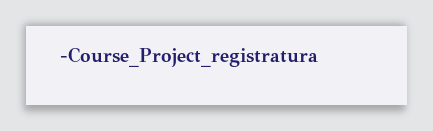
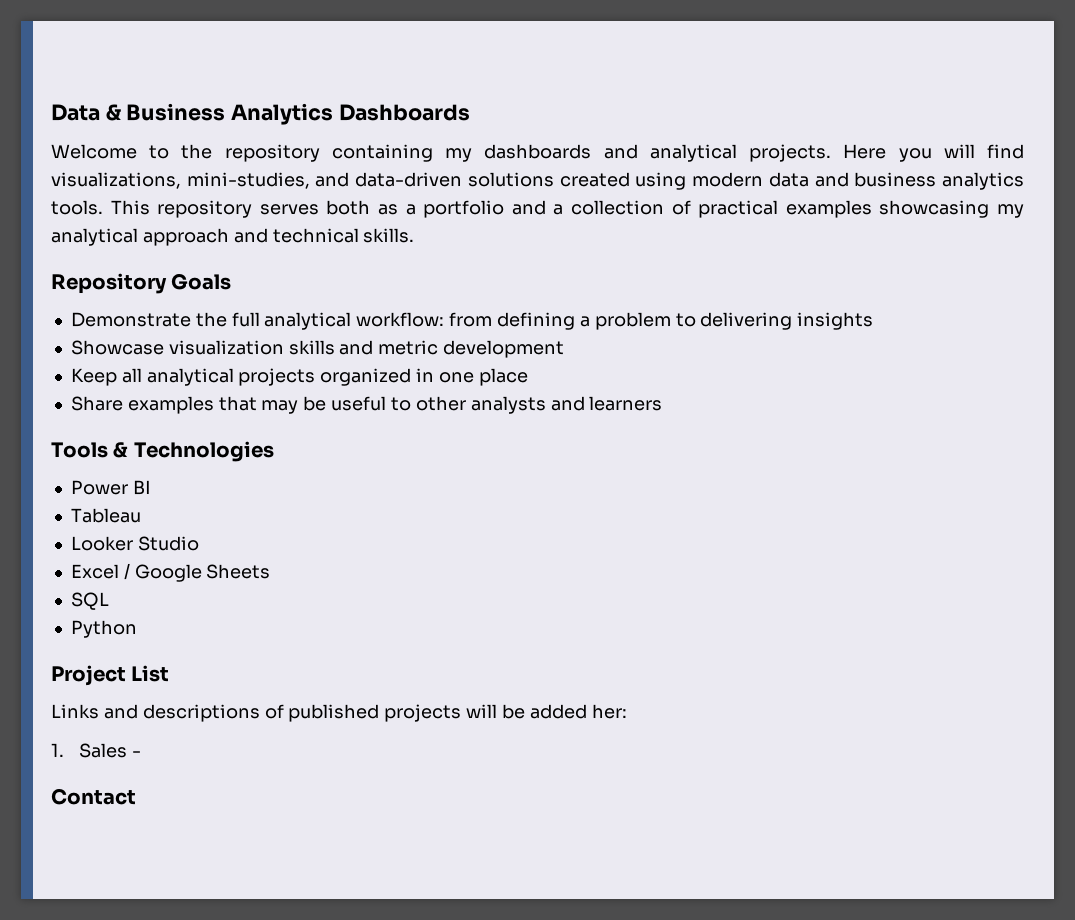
[60,47,318,67] -Course_Project_registratura -> [51,103,470,125] [51,144,1025,162] [51,172,1025,190] [51,200,1025,218] [51,228,415,246] [51,273,232,294] [70,312,874,330] [70,340,565,358] [70,368,528,386] [70,396,663,414] [51,441,274,462] [70,480,151,495] [70,508,141,523] [70,536,199,551] [70,563,271,582] [70,592,109,610] [70,620,137,638] [51,665,170,686] [51,704,627,722] [51,743,142,758] [51,788,136,805] Data & Business Analytics Dashboards // Welcome to the repository containing my dashboards and analytical projects. Here you will find visualizations, mini-studies, and data-driven solutions created using modern data and business analytics tools. This repository serves both as a portfolio and a collection of practical examples showcasing my analytical approach and technical skills. // Repository Goals // Demonstrate the full analytical workflow: from defining a problem to delivering insights // Showcase visualization skills and metric development // Keep all analytical projects organized in one place // Share examples that may be useful to other analysts and learners // Tools & Technologies // Power BI // Tableau // Looker Studio // Excel / Google Sheets // SQL // Python // Project List // Links and descriptions of published projects will be added her: // 1. Sales - // Contact

